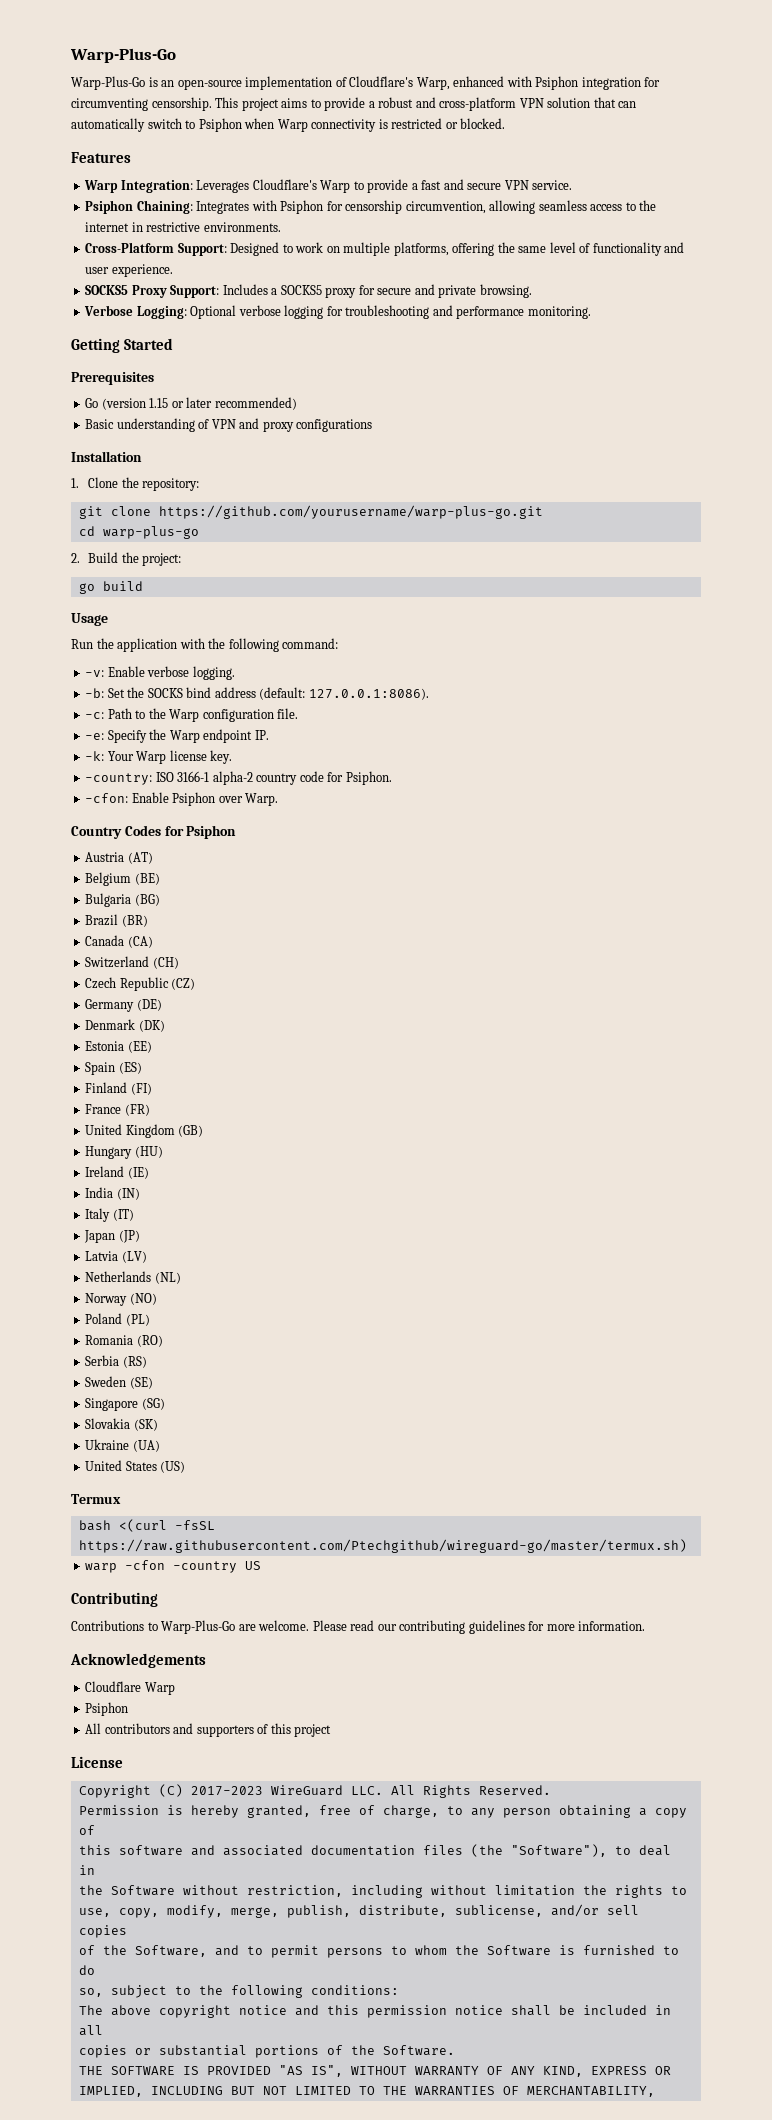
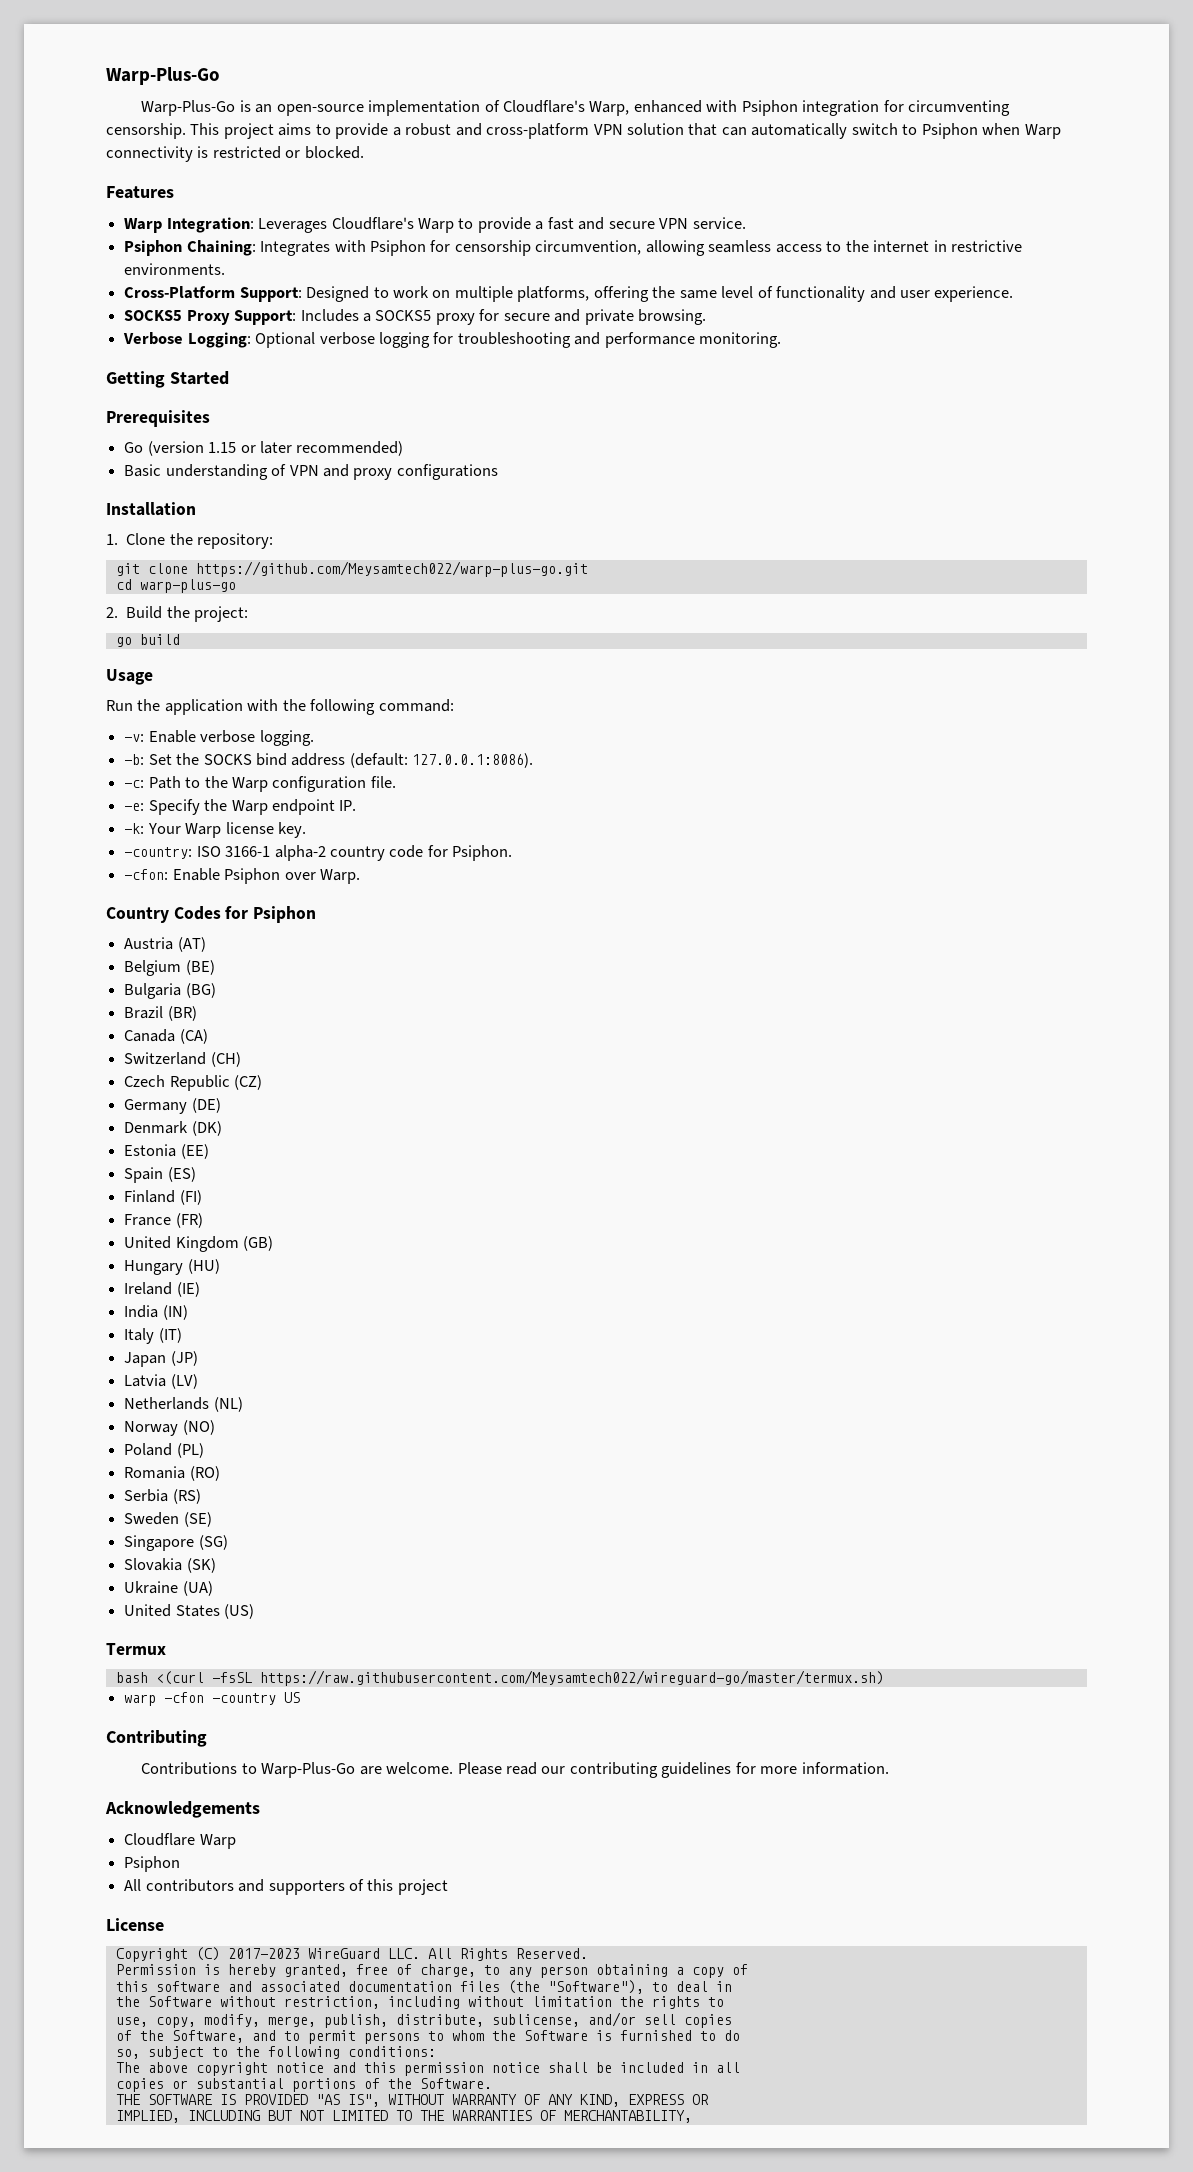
[158,505,543,519] https://github.com/yourusername/warp-plus-go.git -> [195,561,588,577] https://github.com/Meysamtech022/warp-plus-go.git
[78,1539,687,1553] https://raw.githubusercontent.com/Ptechgithub/wireguard-go/master/termux.sh) -> [259,1670,884,1686] https://raw.githubusercontent.com/Meysamtech022/wireguard-go/master/termux.sh)

